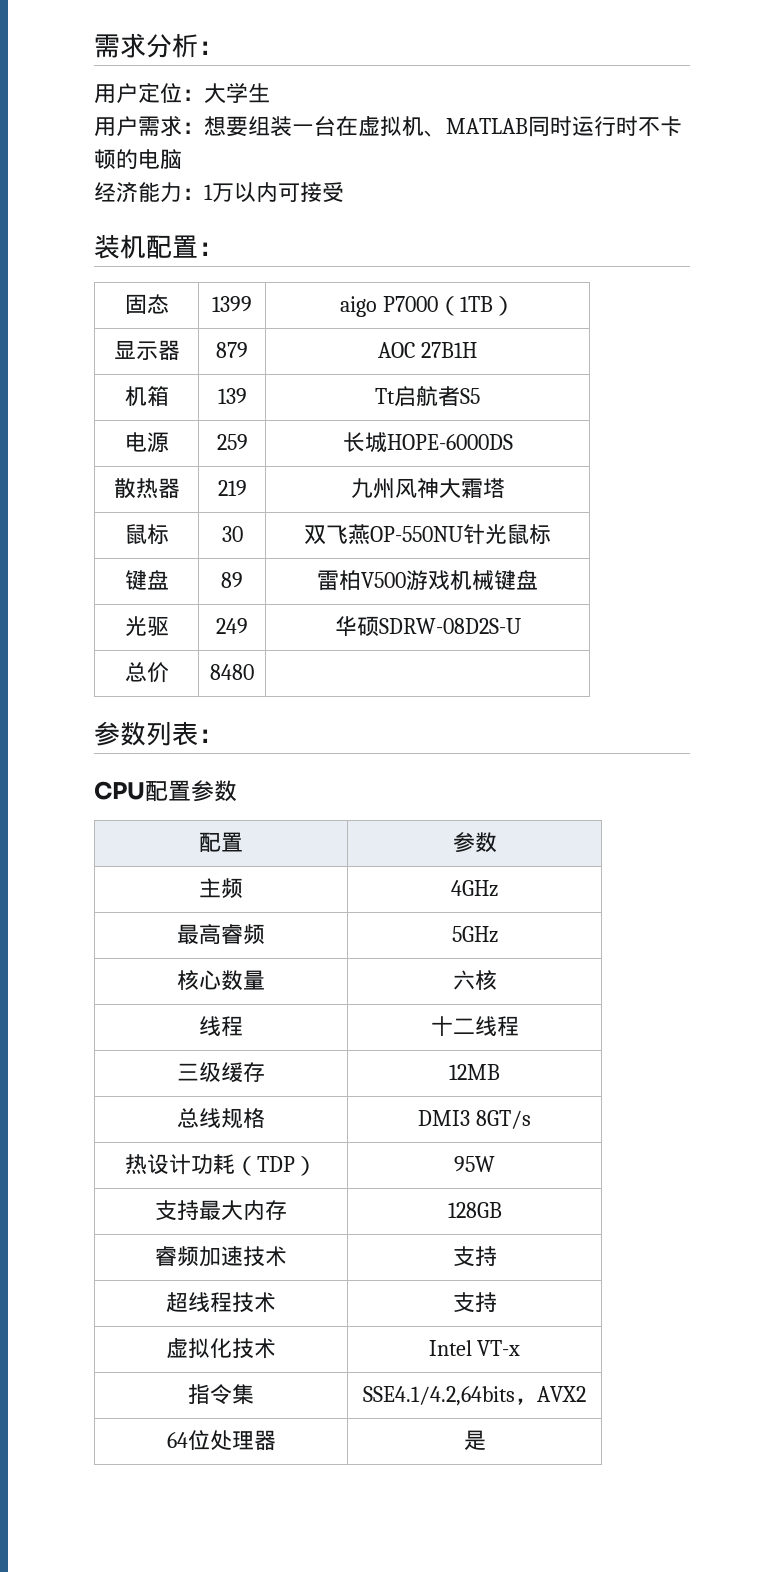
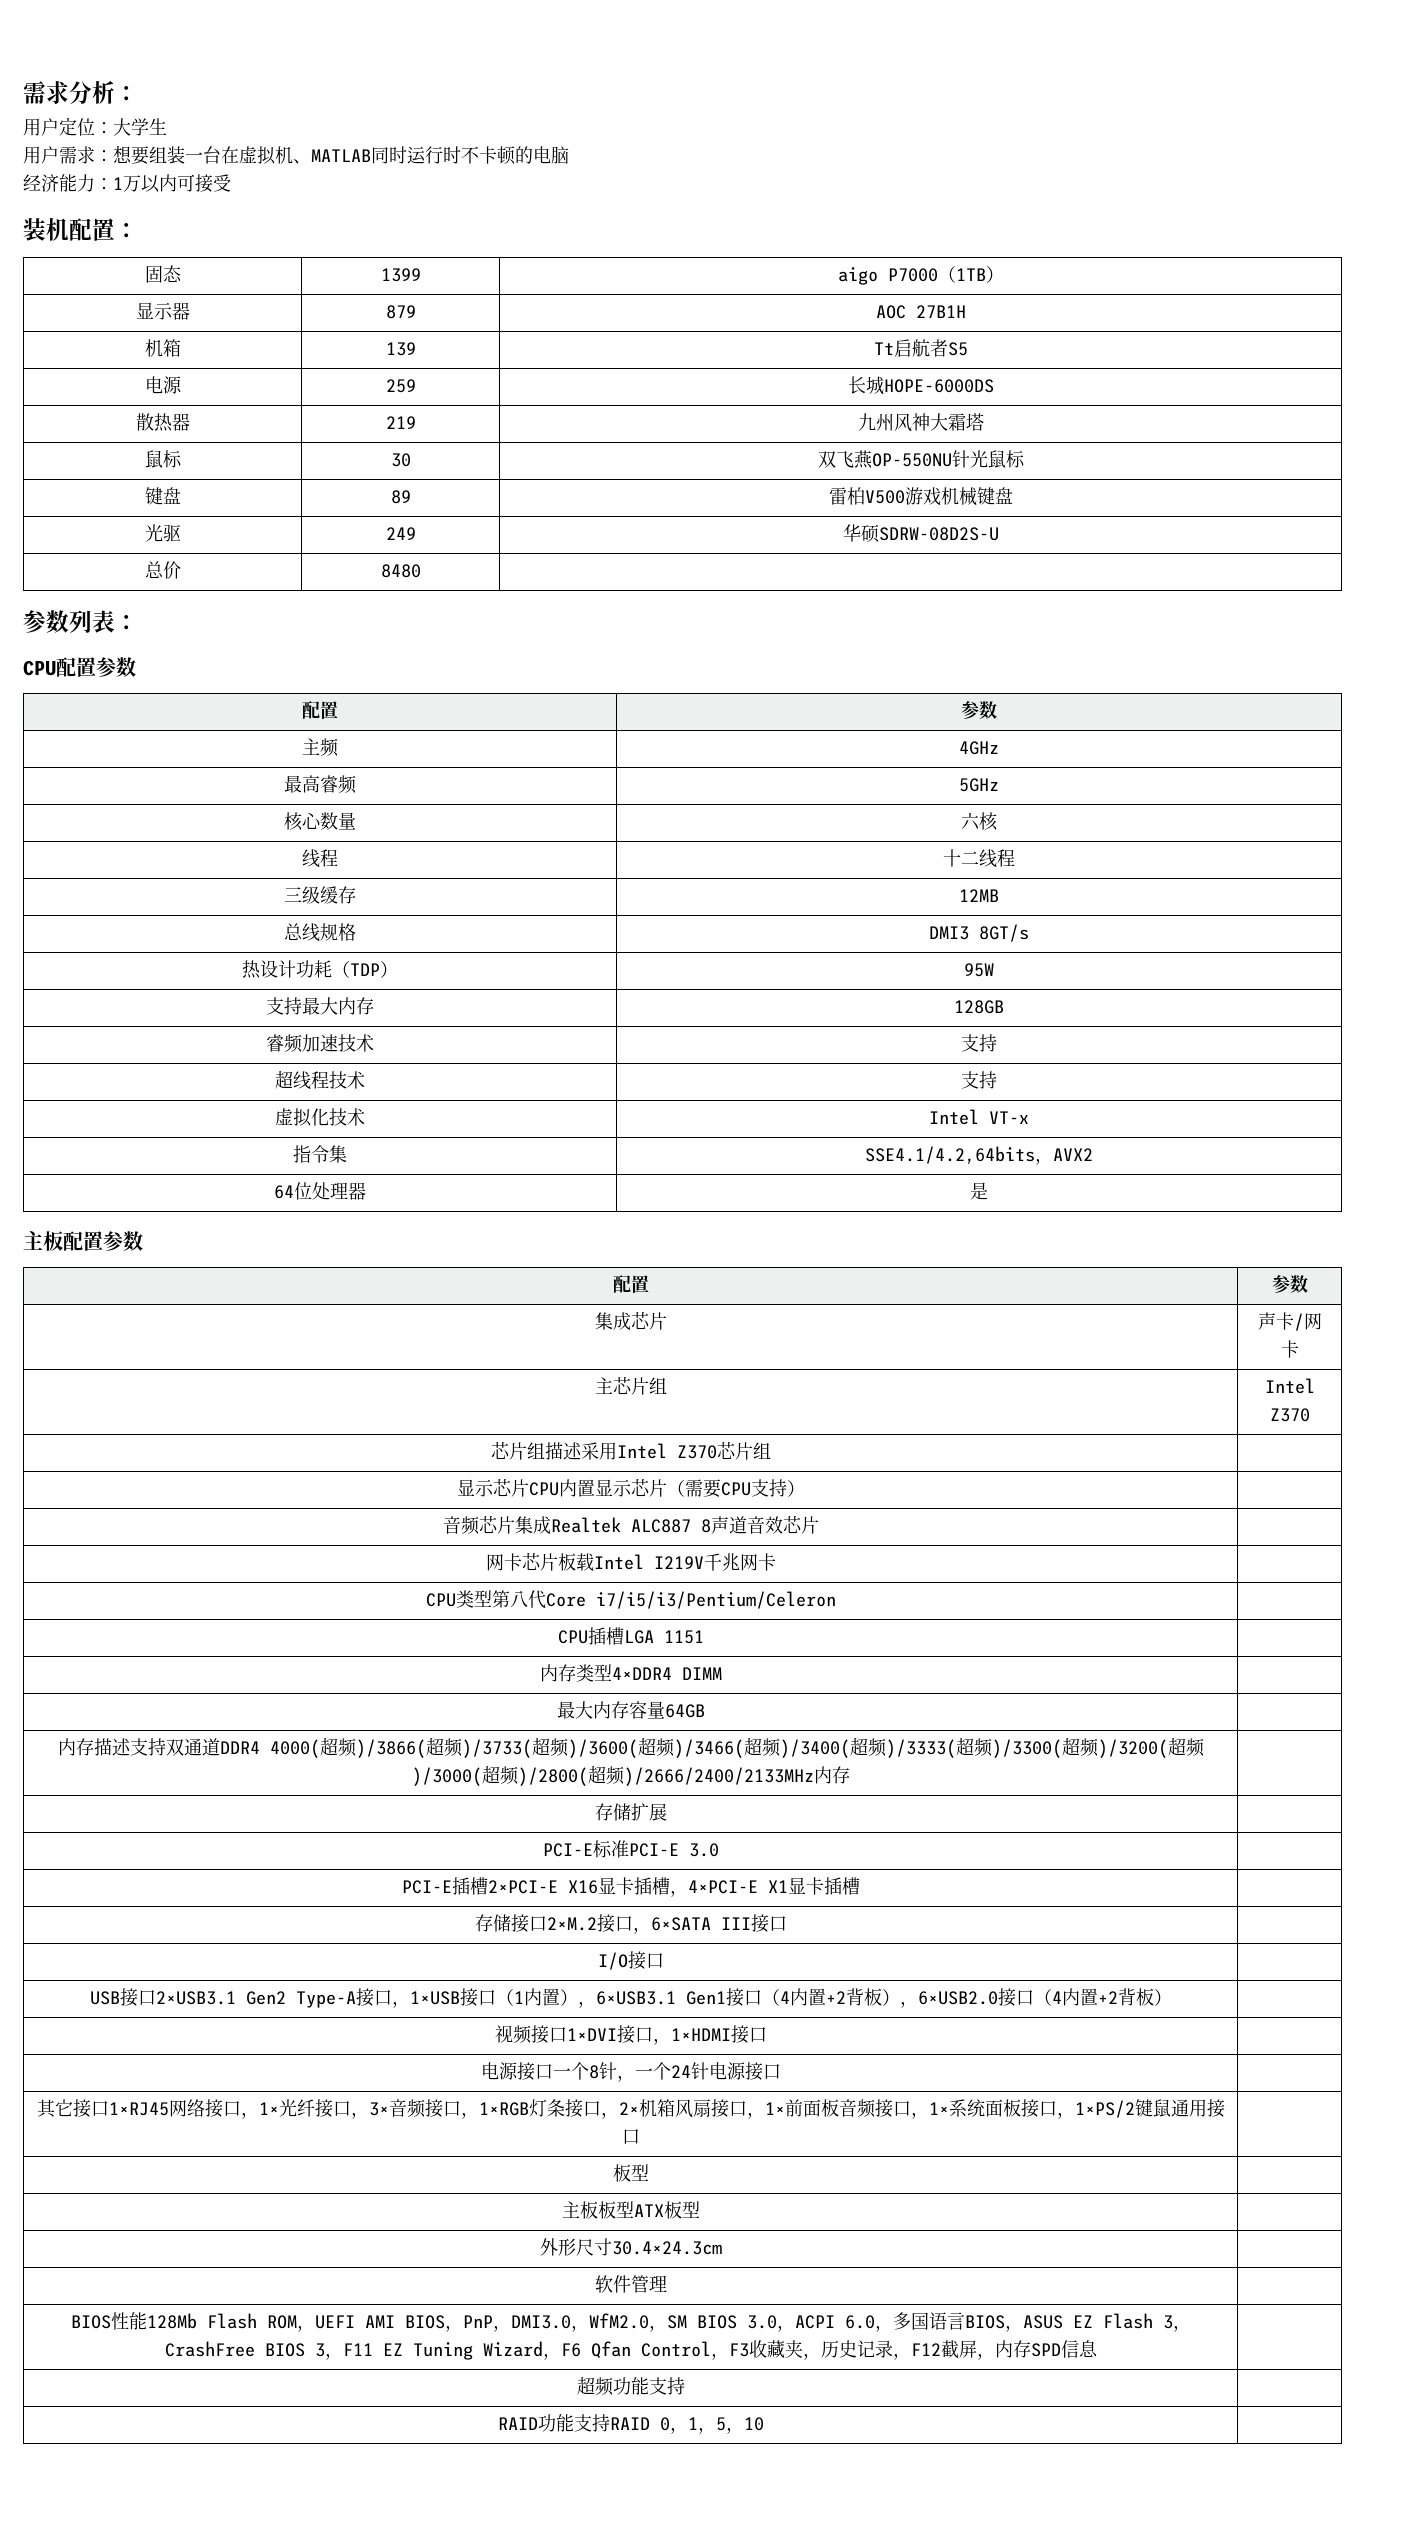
(486, 1440) none -> [23,1231,143,1251] [612,1275,649,1293] [1271,1275,1308,1293] [594,1312,667,1330] [1257,1312,1322,1331] [1280,1340,1299,1358] [594,1377,667,1395] [1264,1378,1315,1394] [1269,1408,1310,1422] [489,1442,771,1460] [456,1479,805,1498] [442,1516,819,1535] [485,1553,776,1571] [425,1590,836,1609] [557,1627,704,1645] [539,1664,722,1682] [556,1701,705,1719] [57,1737,1205,1758] [411,1765,850,1786] [594,1803,667,1821] [542,1840,719,1858] [401,1877,860,1897] [474,1914,787,1934] [597,1951,664,1970] [89,1988,1172,2008] [494,2025,767,2045] [480,2062,781,2082] [36,2099,1225,2119] [621,2129,640,2144] [612,2164,649,2182] [561,2201,700,2219] [539,2238,722,2256] [594,2275,667,2293] [70,2312,1191,2332] [164,2340,1098,2360] [576,2376,685,2396] [497,2414,764,2434] // 主板配置参数 // 配置 | 参数 // 集成芯片 | 声卡/网卡 // 主芯片组 | Intel Z370 // 芯片组描述采用Intel Z370芯片组 | // 显示芯片CPU内置显示芯片（需要CPU支持） | // 音频芯片集成Realtek ALC887 8声道音效芯片 | // 网卡芯片板载Intel I219V千兆网卡 | // CPU类型第八代Core i7/i5/i3/Pentium/Celeron | // CPU插槽LGA 1151 | // 内存类型4×DDR4 DIMM | // 最大内存容量64GB | // 内存描述支持双通道DDR4 4000(超频)/3866(超频)/3733(超频)/3600(超频)/3466(超频)/3400(超频)/3333(超频)/3300(超频)/3200(超频)/3000(超频)/2800(超频)/2666/2400/2133MHz内存 | // 存储扩展 | // PCI-E标准PCI-E 3.0 | // PCI-E插槽2×PCI-E X16显卡插槽，4×PCI-E X1显卡插槽 | // 存储接口2×M.2接口，6×SATA III接口 | // I/O接口 | // USB接口2×USB3.1 Gen2 Type-A接口，1×USB接口（1内置），6×USB3.1 Gen1接口（4内置+2背板），6×USB2.0接口（4内置+2背板） | // 视频接口1×DVI接口，1×HDMI接口 | // 电源接口一个8针，一个24针电源接口 | // 其它接口1×RJ45网络接口，1×光纤接口，3×音频接口，1×RGB灯条接口，2×机箱风扇接口，1×前面板音频接口，1×系统面板接口，1×PS/2键鼠通用接口 | // 板型 | // 主板板型ATX板型 | // 外形尺寸30.4×24.3cm | // 软件管理 | // BIOS性能128Mb Flash ROM，UEFI AMI BIOS，PnP，DMI3.0，WfM2.0，SM BIOS 3.0，ACPI 6.0，多国语言BIOS，ASUS EZ Flash 3，CrashFree BIOS 3，F11 EZ Tuning Wizard，F6 Qfan Control，F3收藏夹，历史记录，F12截屏，内存SPD信息 | // 超频功能支持 | // RAID功能支持RAID 0，1，5，10 |

